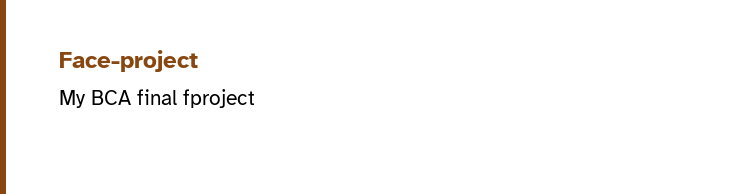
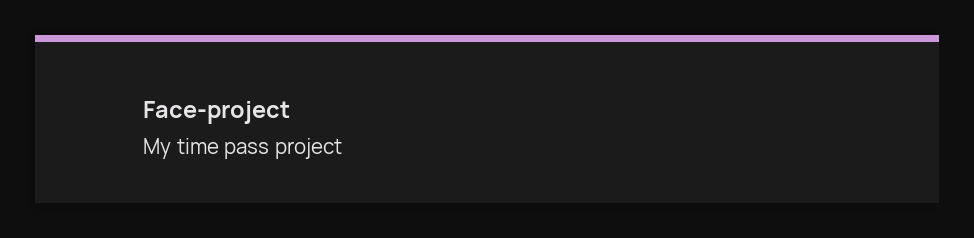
[91,89,255,108] BCA final fproject -> [176,138,342,159] time pass project

